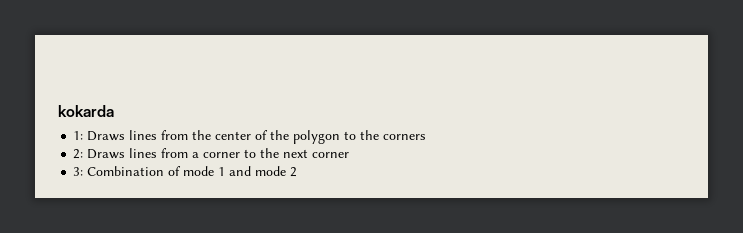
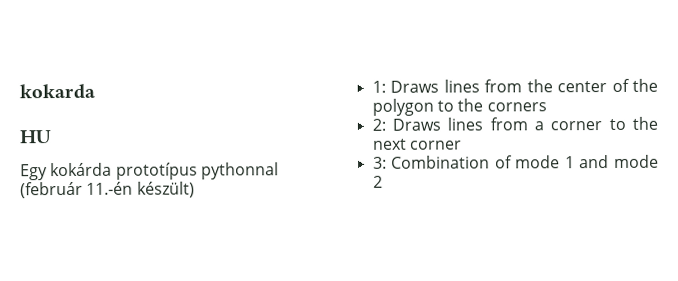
(114, 111) none -> [19,130,52,144] [20,162,279,181] [20,181,195,199] // HU // Egy kokárda prototípus pythonnal (február 11.-én készült)

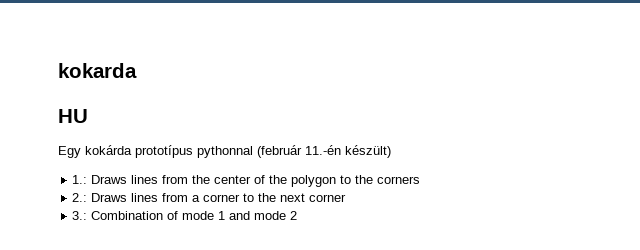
[371,80,386,93] 1: -> [72,175,88,184] 1.:
[371,118,386,131] 2: -> [72,193,88,202] 2.:
[372,156,387,169] 3: -> [72,211,88,220] 3.:

